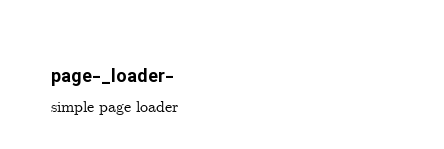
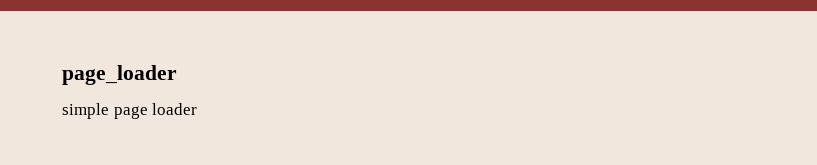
[51,68,174,86] page-_loader- -> [62,65,177,85] page_loader

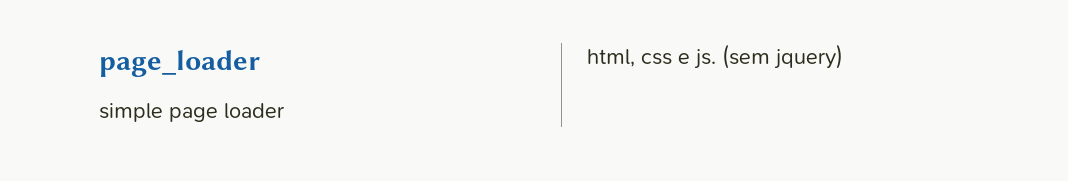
(198, 109) none -> [587,44,843,69] // html, css e js. (sem jquery)

